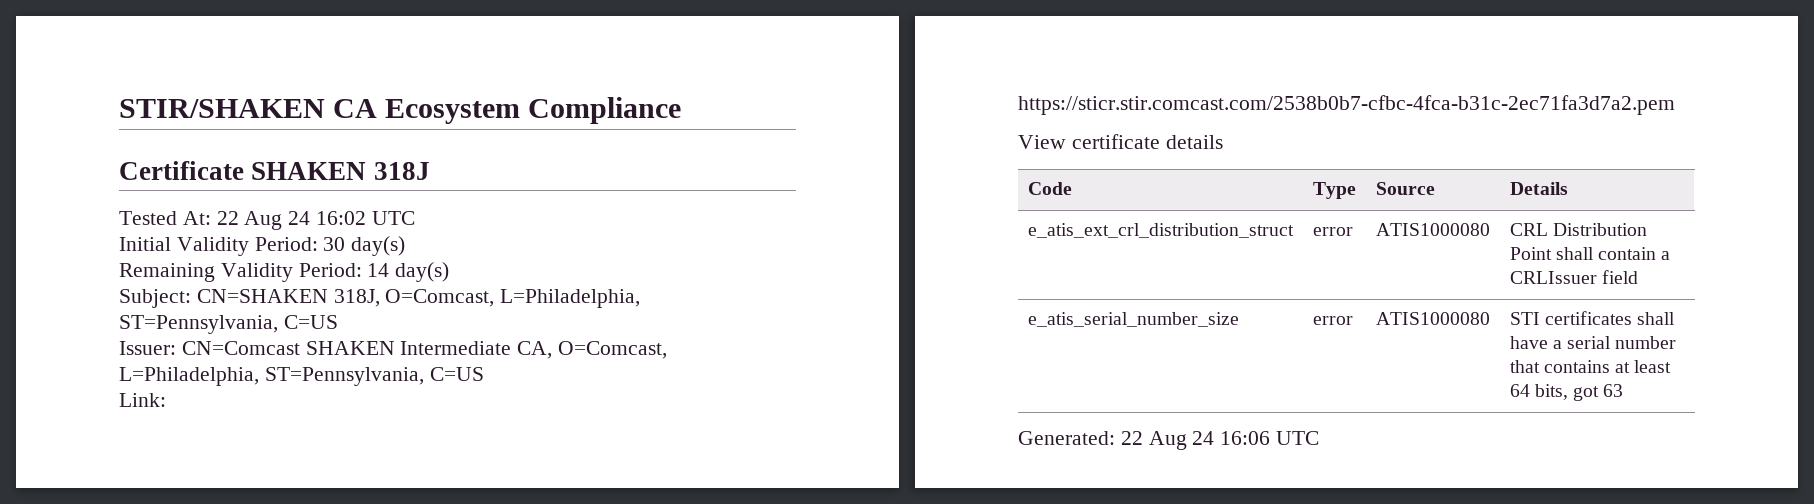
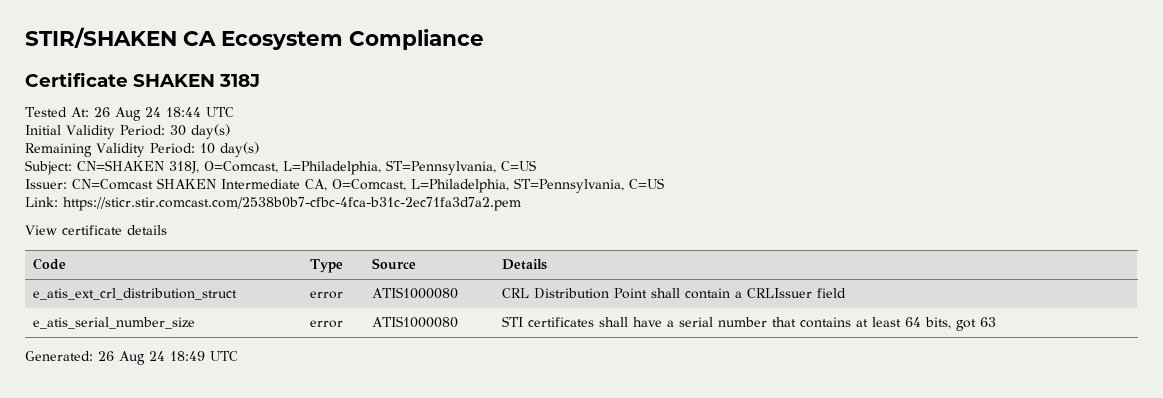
[216,211,367,230] 22 Aug 24 16:02 -> [93,107,201,121] 26 Aug 24 18:44
[367,263,390,277] 14 -> [199,143,215,154] 10
[1120,431,1271,450] 22 Aug 24 16:06 -> [98,351,205,365] 26 Aug 24 18:49

